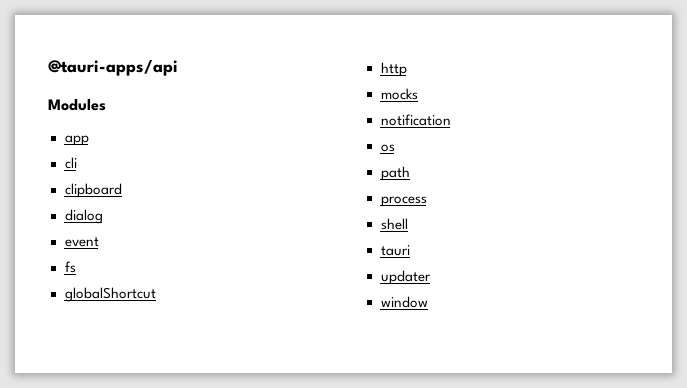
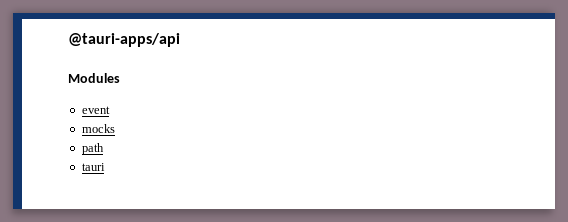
[64,135,89,146] [64,157,77,169] [64,183,122,198] [64,209,103,224] [64,237,99,247] [64,261,76,273] [64,287,156,302] [380,62,407,77] app // cli // clipboard // dialog // event // fs // globalShortcut // http -> [81,106,110,114] event
[380,114,451,126] [380,144,395,152] // notification // os -> (115, 128) none
[380,196,427,207] [380,218,408,230] // process // shell -> (104, 149) none
[380,270,431,285] [380,296,428,308] // updater // window -> (105, 167) none

